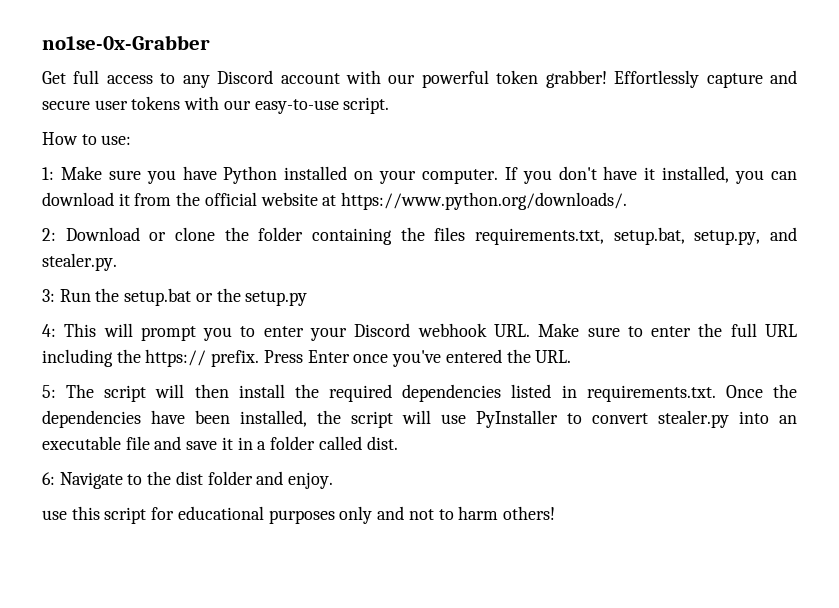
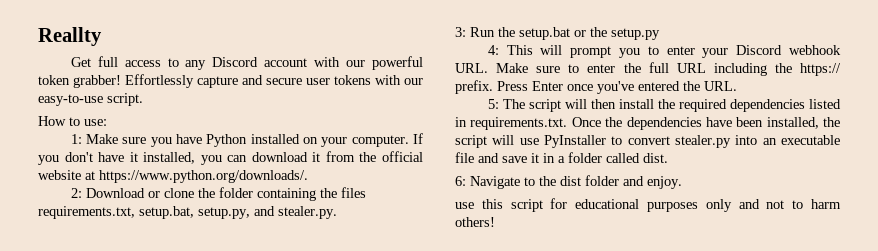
[42,35,210,50] no1se-0x-Grabber -> [38,27,102,46] Reallty

